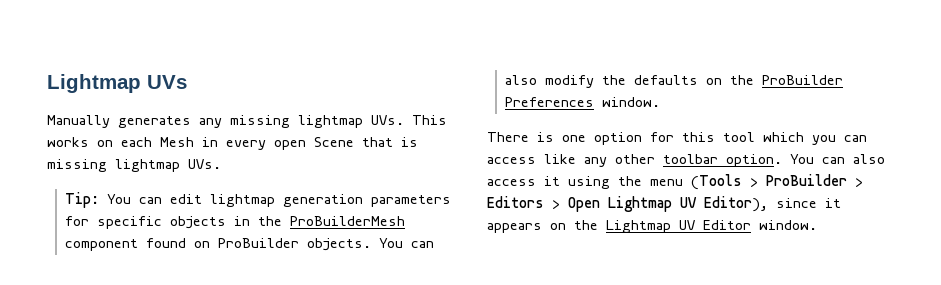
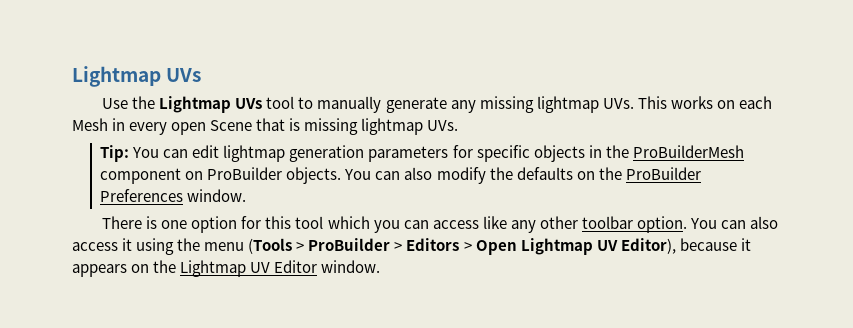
[47,115,191,128] Manually generates -> [102,96,447,113] Use the Lightmap UVs tool to manually generate
[145,238,186,248] found -> (182, 176) none
[776,198,817,208] since -> [679,238,737,251] because

